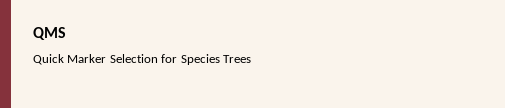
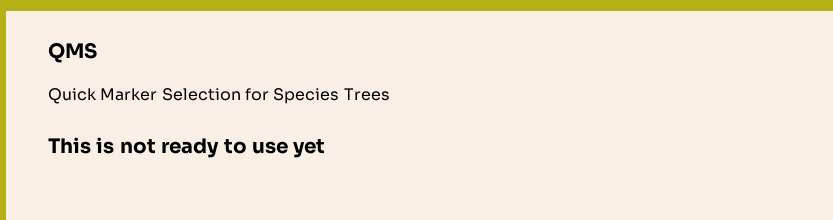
(251, 59) none -> [48,137,326,158] // This is not ready to use yet

